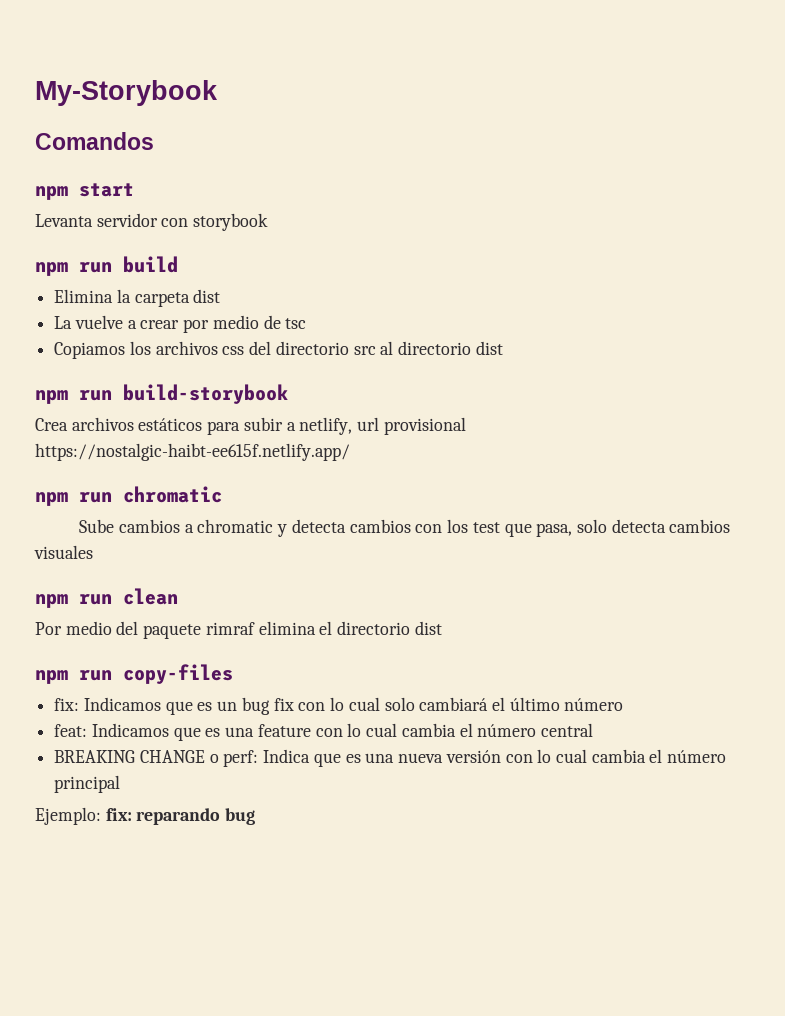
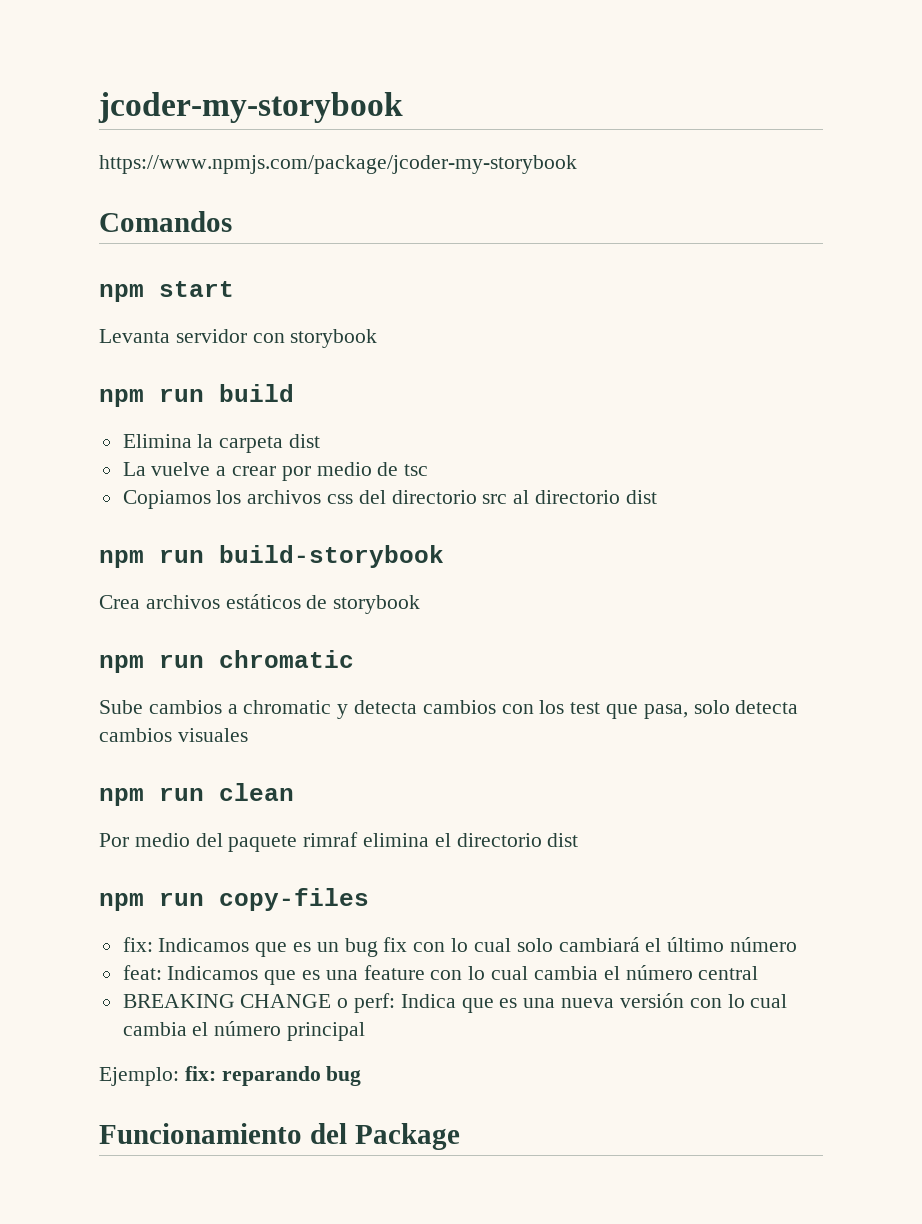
[35,80,218,106] My-Storybook -> [98,92,403,123] [99,155,577,174] jcoder-my-storybook // https://www.npmjs.com/package/jcoder-my-storybook
[207,417,466,435] [35,443,350,461] para subir a netlify, url provisional https://nostalgic-haibt-ee615f.netlify.app/ -> [306,595,421,614] de storybook
(256, 816) none -> [99,1123,460,1150] // Funcionamiento del Package

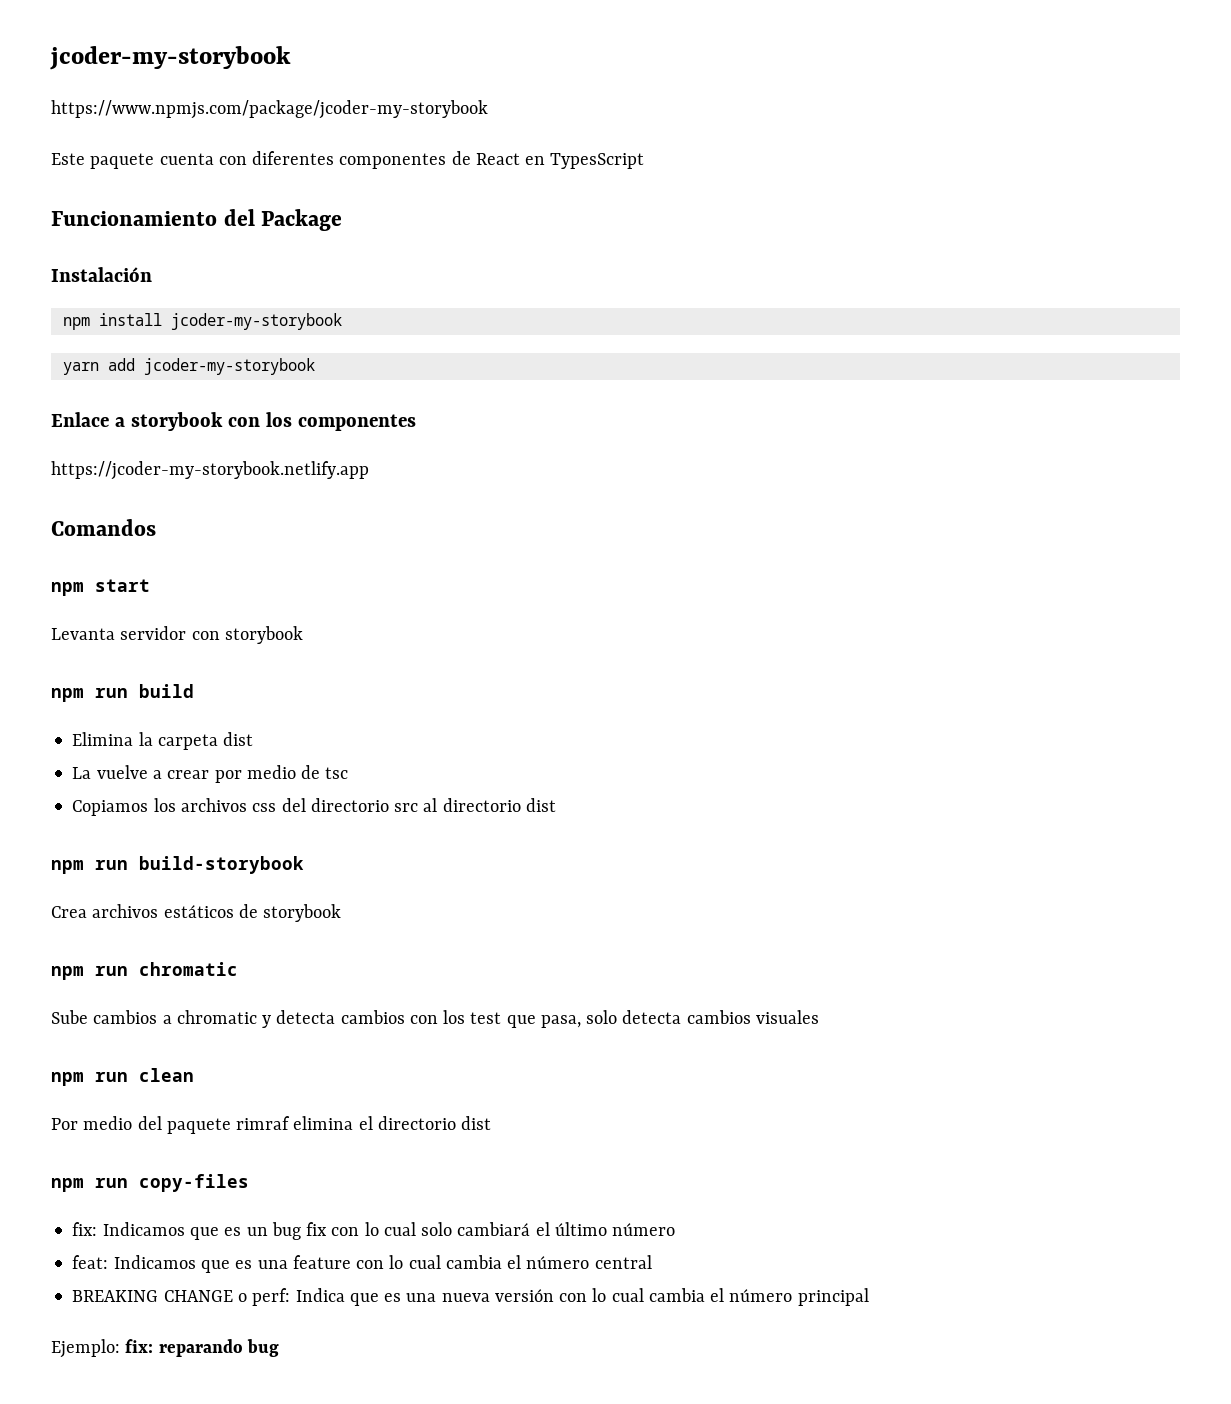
(577, 164) none -> [51,151,645,169] [51,209,343,231] [51,267,152,282] [62,313,342,330] [62,358,315,375] [51,412,416,431] [51,461,369,480] // Este paquete cuenta con diferentes componentes de React en TypesScript // Funcionamiento del Package // Instalación // npm install jcoder-my-storybook // yarn add jcoder-my-storybook // Enlace a storybook con los componentes // https://jcoder-my-storybook.netlify.app
[99,1123,460,1150] // Funcionamiento del Package -> (279, 1348) none

